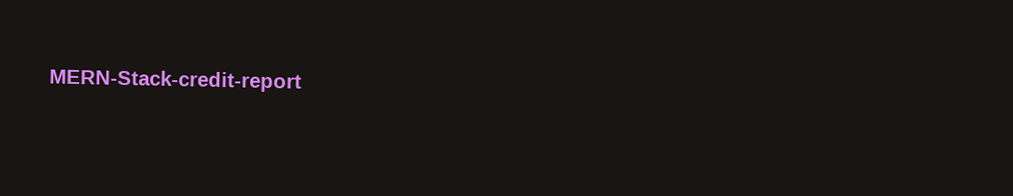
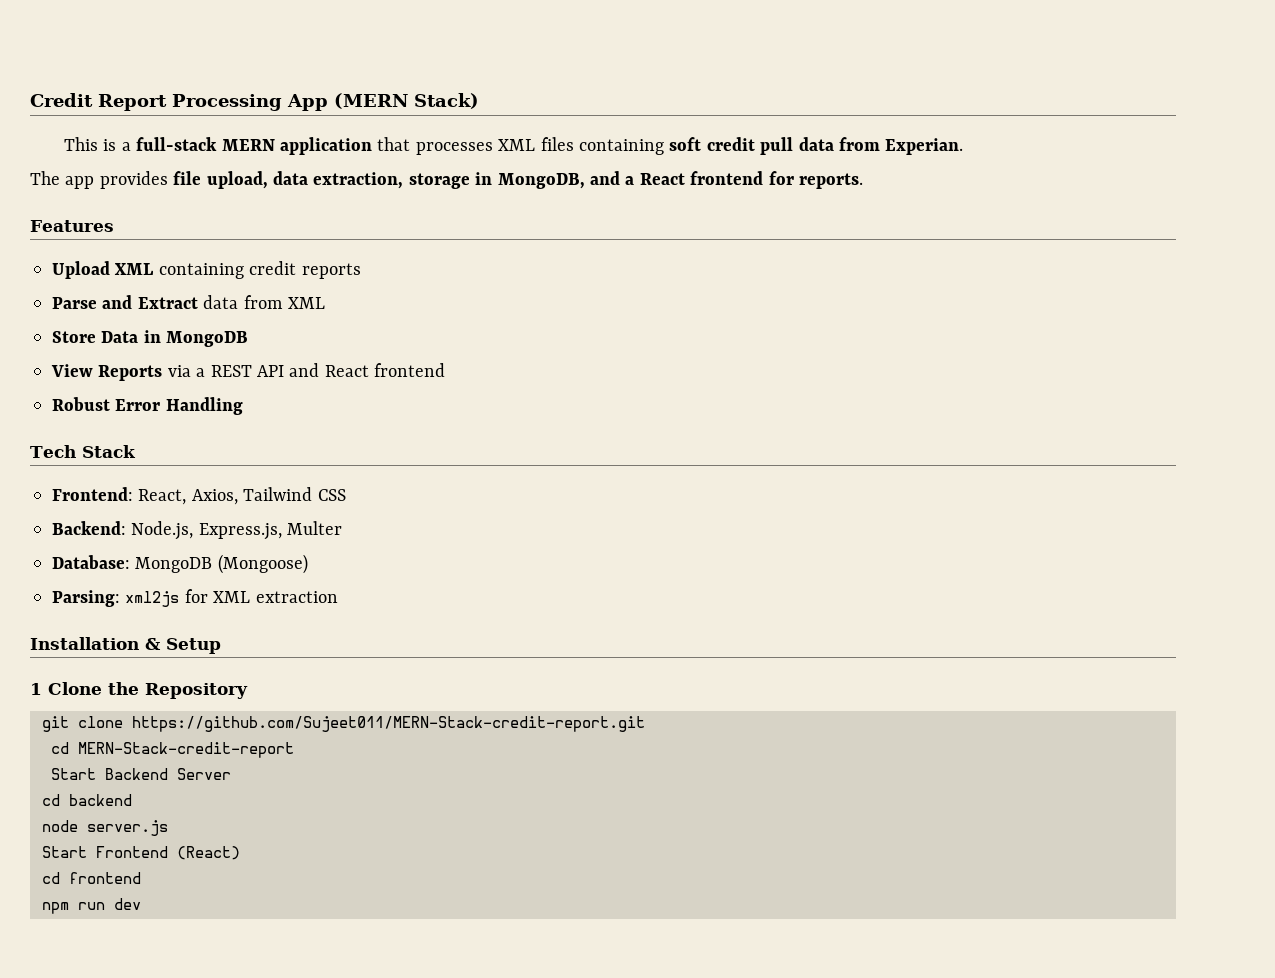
[49,68,302,93] MERN-Stack-credit-report -> [30,93,479,111] [63,137,964,155] [30,171,863,189] [30,220,114,232] [52,261,361,279] [52,295,325,309] [52,330,249,347] [51,363,446,381] [52,397,243,415] [30,445,136,458] [52,487,346,505] [52,521,343,540] [52,554,308,574] [52,589,338,607] [30,637,221,654] [30,682,248,699] [42,716,645,732] [51,742,294,758] [51,768,231,780] [42,794,132,806] [42,820,168,836] [42,846,240,860] [42,872,141,884] [42,898,141,914] Credit Report Processing App (MERN Stack) // This is a full-stack MERN application that processes XML files containing soft credit pull data from Experian. // The app provides file upload, data extraction, storage in MongoDB, and a React frontend for reports. // Features // Upload XML containing credit reports // Parse and Extract data from XML // Store Data in MongoDB // View Reports via a REST API and React frontend // Robust Error Handling // Tech Stack // Frontend: React, Axios, Tailwind CSS // Backend: Node.js, Express.js, Multer // Database: MongoDB (Mongoose) // Parsing: xml2js for XML extraction // Installation & Setup // 1 Clone the Repository // git clone https://github.com/Sujeet011/MERN-Stack-credit-report.git // cd MERN-Stack-credit-report // Start Backend Server // cd backend // node server.js // Start Frontend (React) // cd frontend // npm run dev

